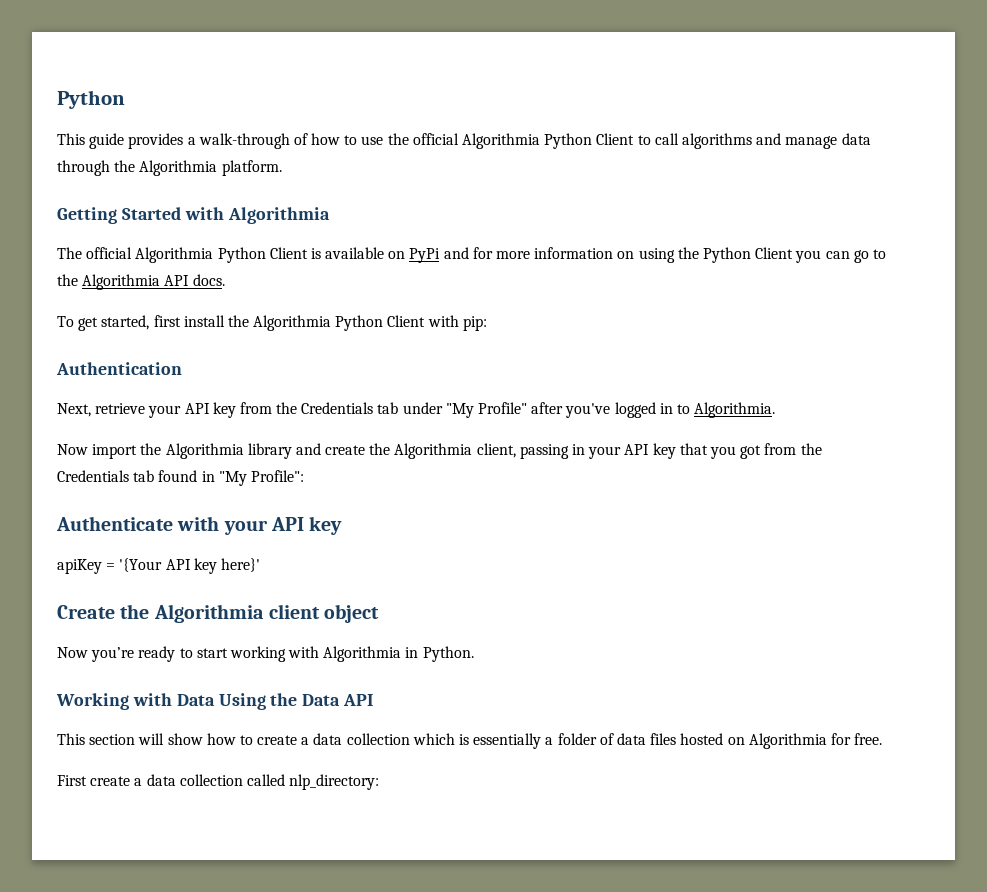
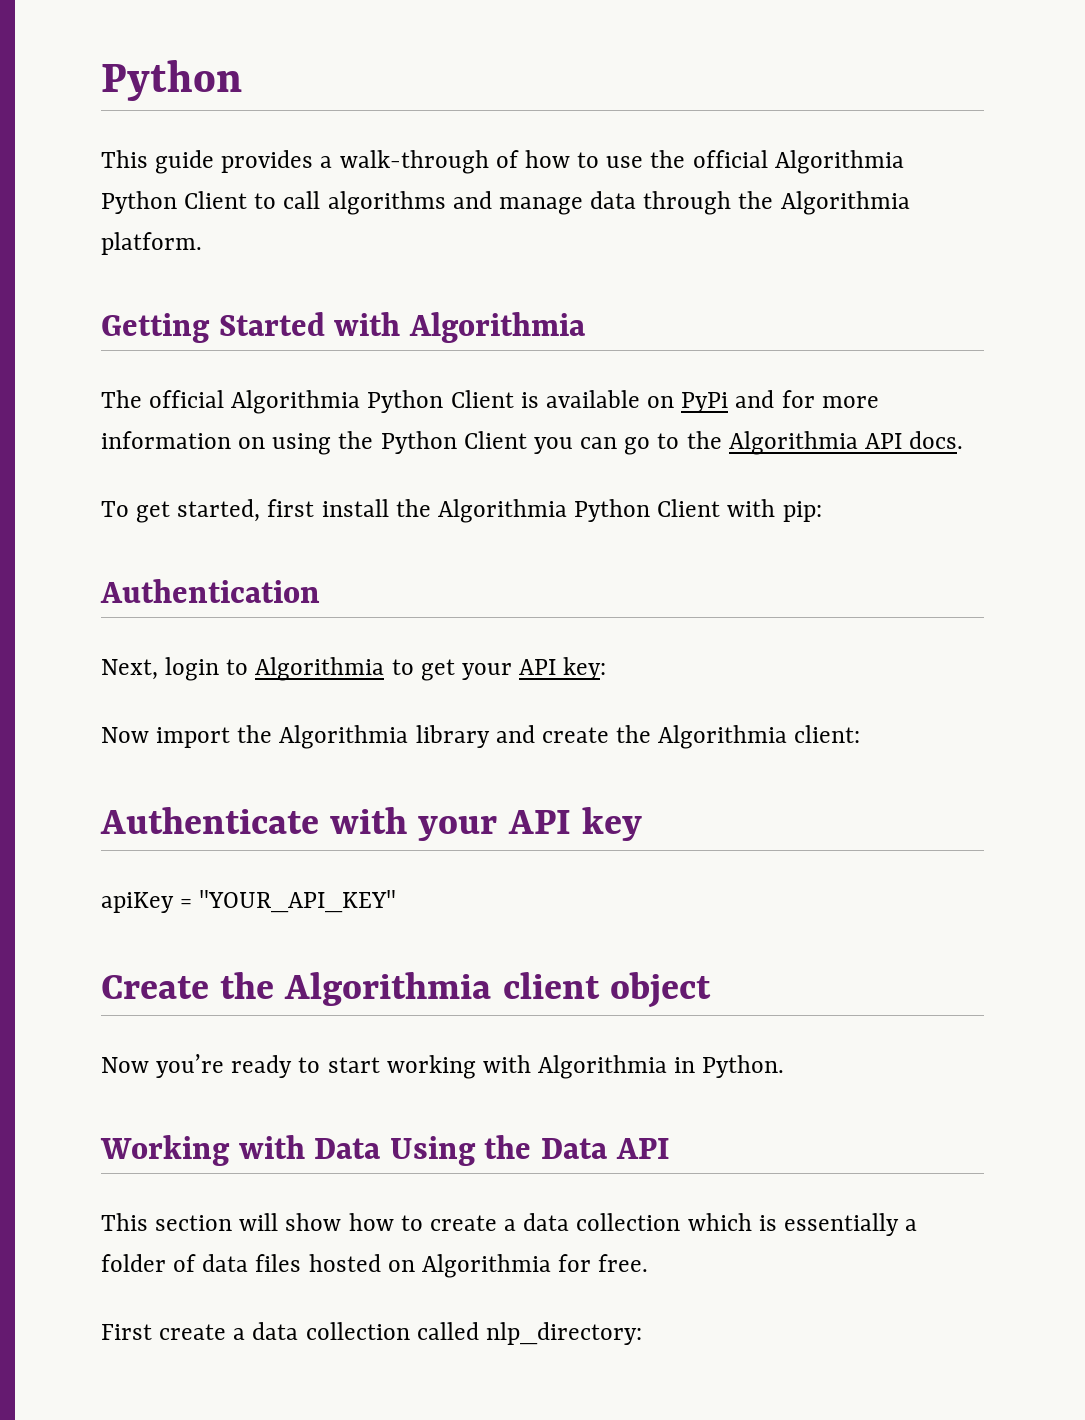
[95,402,776,418] retrieve your API key from the Credentials tab under "My Profile" after you've logged in to Algorithmia. -> [165,657,607,681] login to Algorithmia to get your API key:
[476,443,822,459] [57,470,304,486] client, passing in your API key that you got from the Credentials tab found in "My Profile": -> [794,725,861,743] client:
[119,558,260,574] '{Your API key here}' -> [199,890,397,913] "YOUR_API_KEY"

